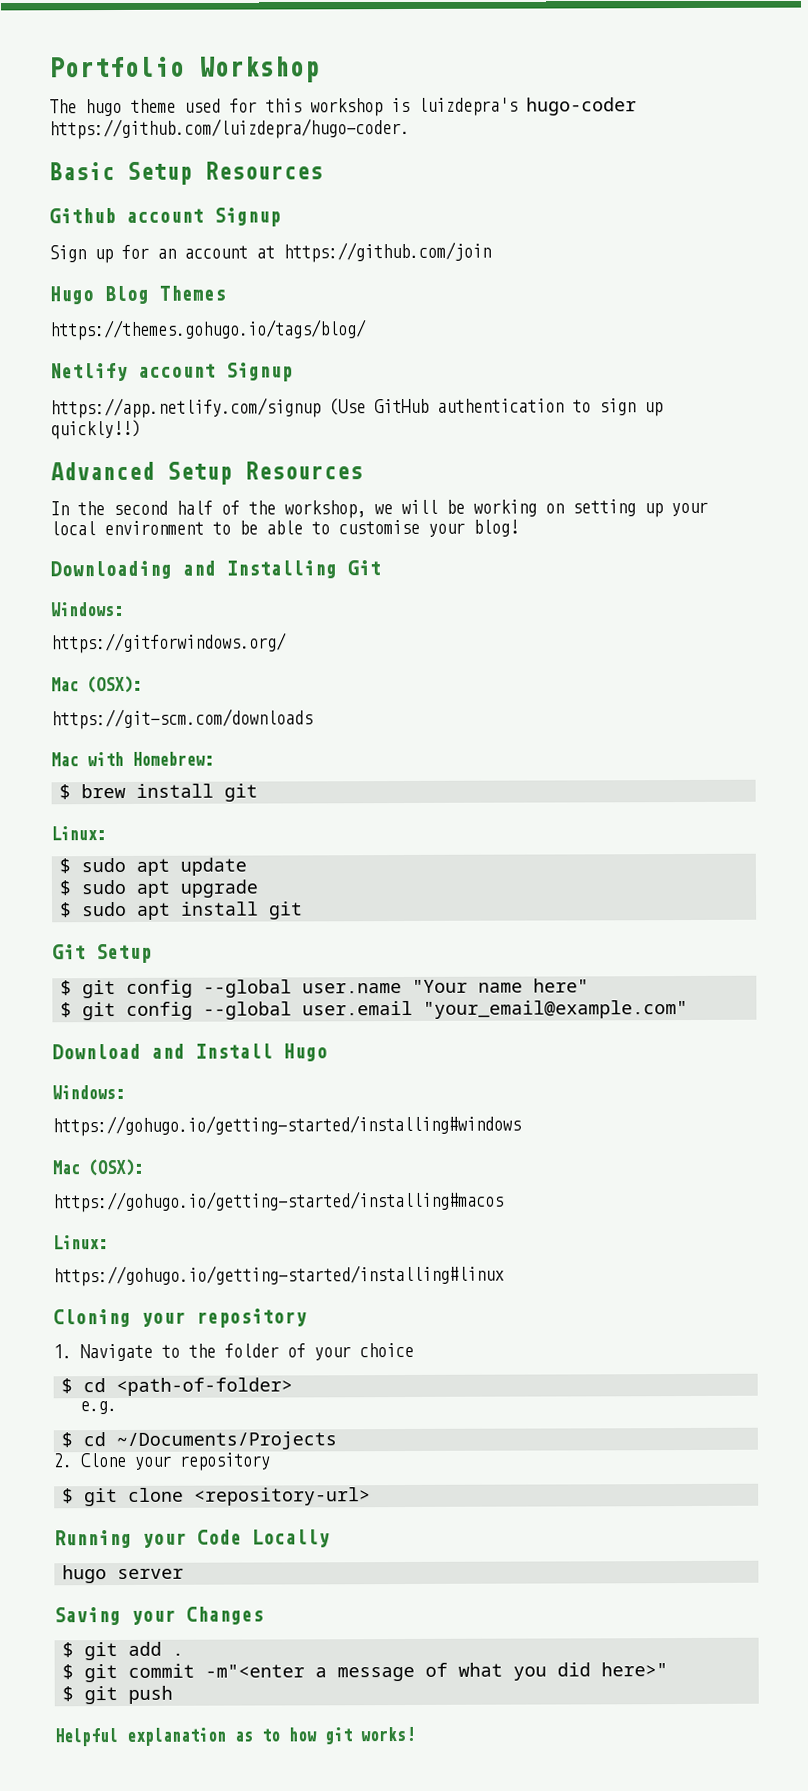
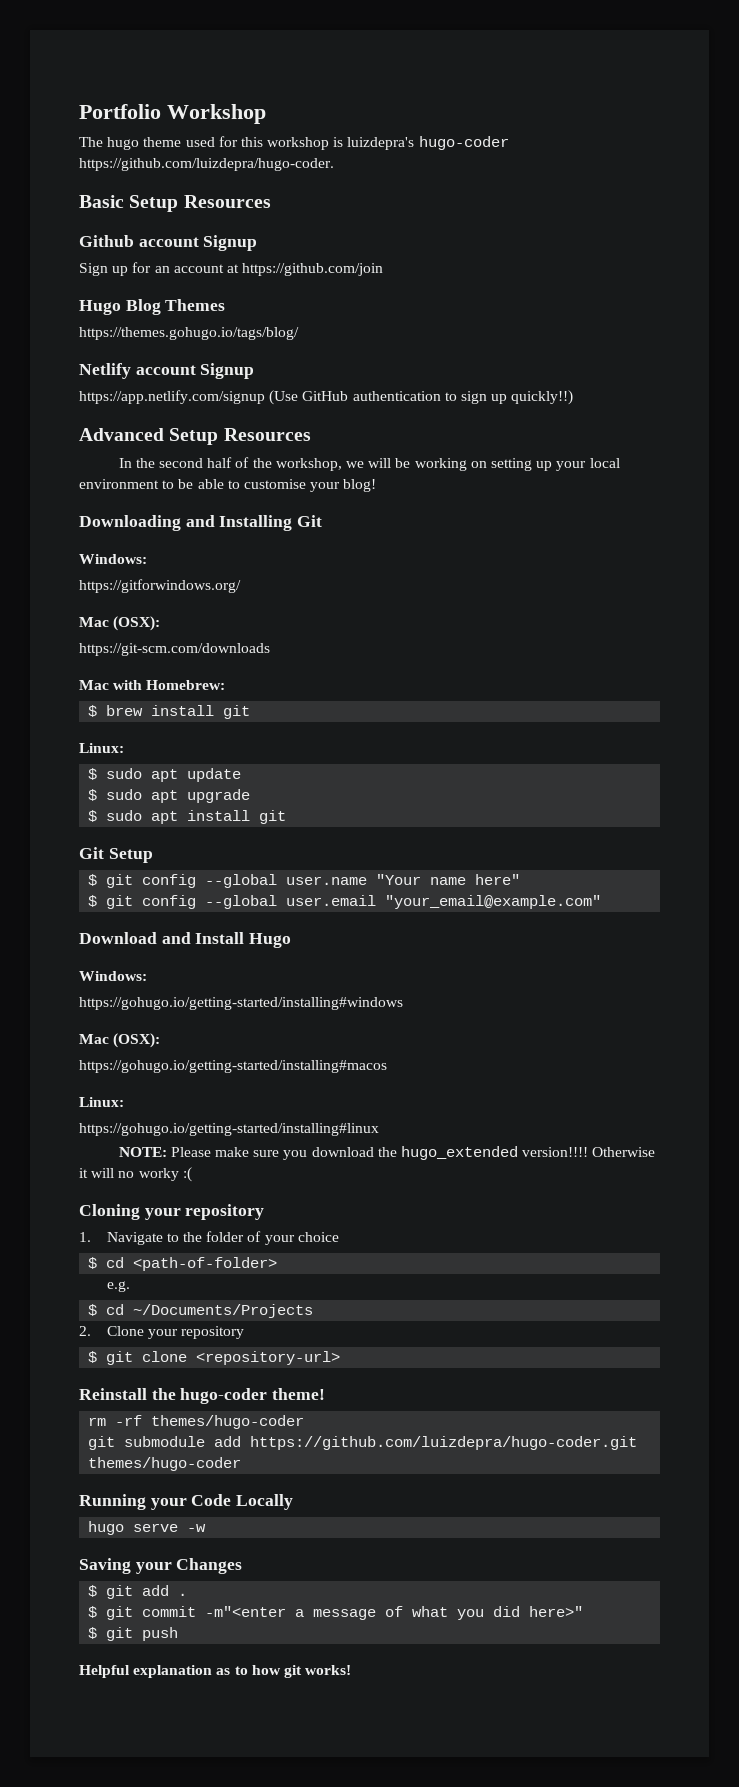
(505, 1275) none -> [118,1146,656,1160] [79,1167,192,1182] // NOTE: Please make sure you download the hugo_extended version!!!! Otherwise it will no worky :(
(372, 1496) none -> [79,1388,326,1404] [88,1415,305,1429] [88,1436,638,1450] [88,1457,242,1471] // Reinstall the hugo-coder theme! // rm -rf themes/hugo-coder // git submodule add https://github.com/luizdepra/hugo-coder.git themes/hugo-coder
[117,1568,185,1580] server -> [133,1523,207,1532] serve -w

